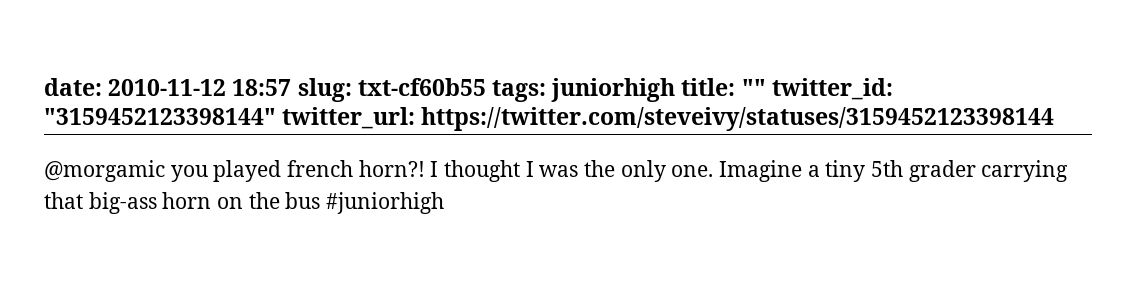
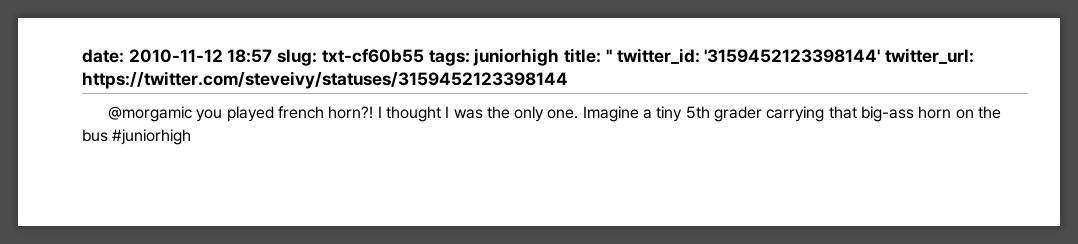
[741,78,893,100] [44,108,276,125] "" twitter_id: "3159452123398144" -> [605,48,881,64] '' twitter_id: '3159452123398144'

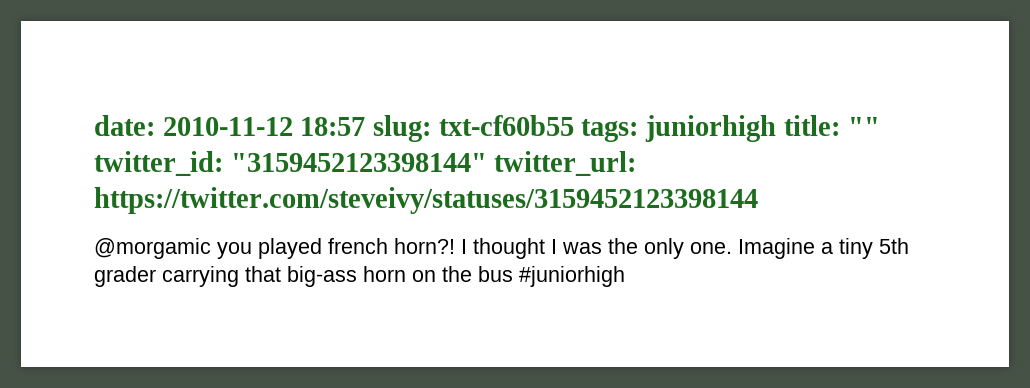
[605,48,881,64] '' twitter_id: '3159452123398144' -> [847,117,880,136] [94,151,487,176] "" twitter_id: "3159452123398144"

